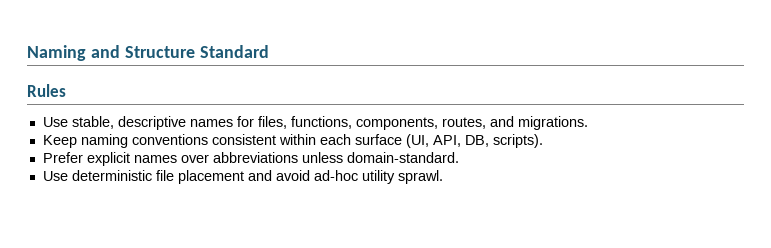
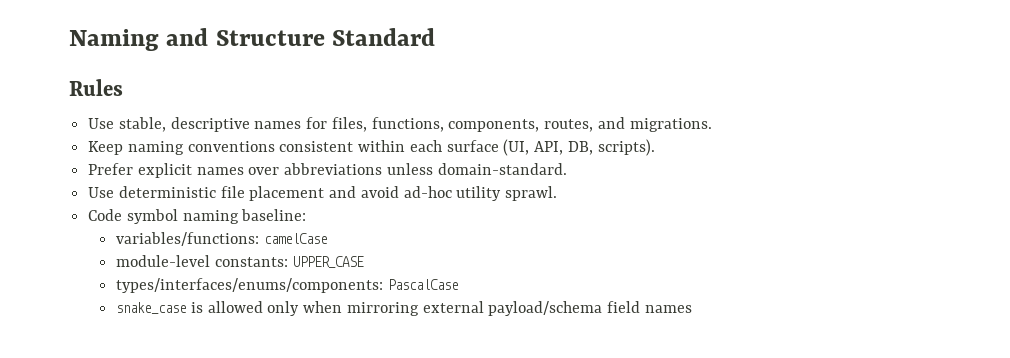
(443, 177) none -> [88,209,307,224] [116,232,327,246] [116,255,364,268] [116,278,458,293] [116,301,692,316] // Code symbol naming baseline: // variables/functions: camelCase // module-level constants: UPPER_CASE // types/interfaces/enums/components: PascalCase // snake_case is allowed only when mirroring external payload/schema field names

